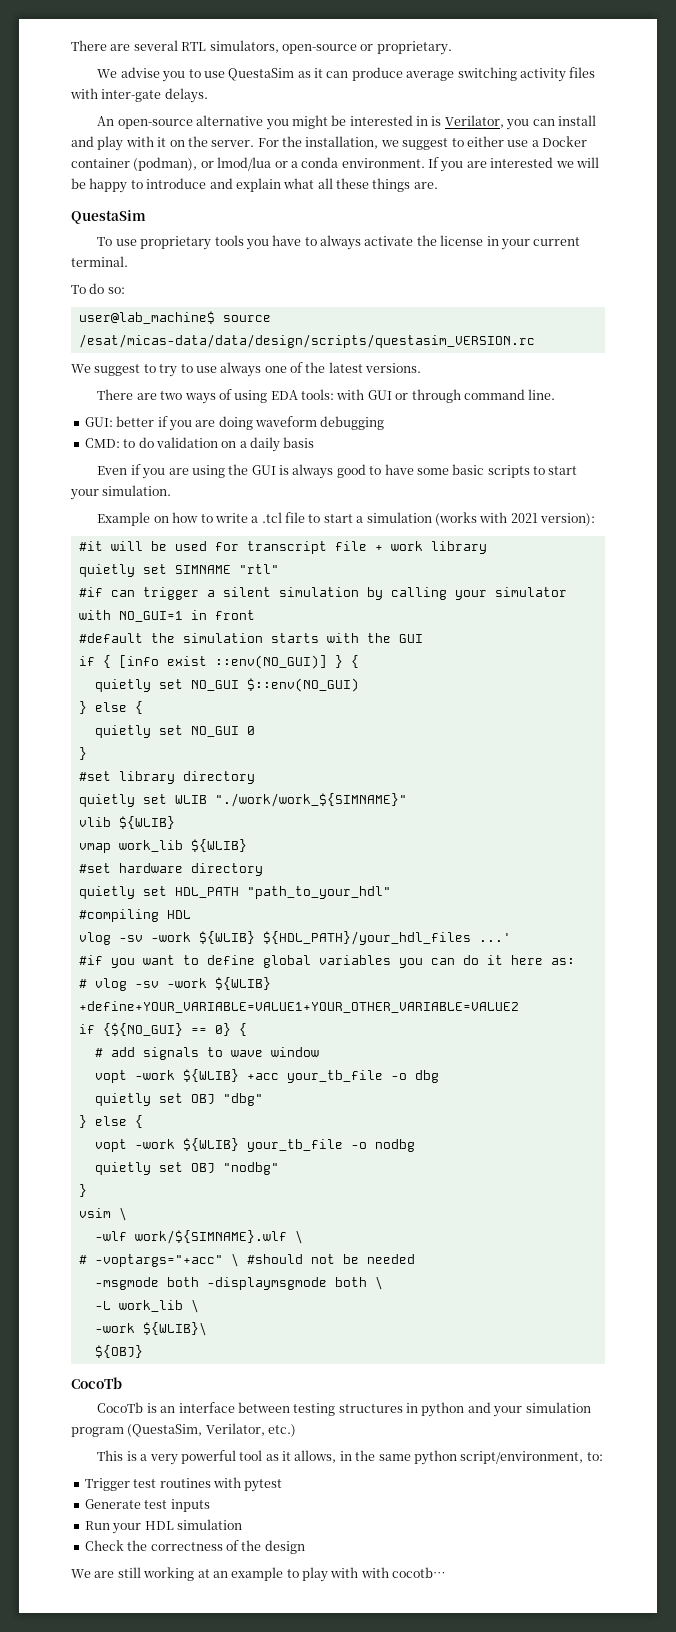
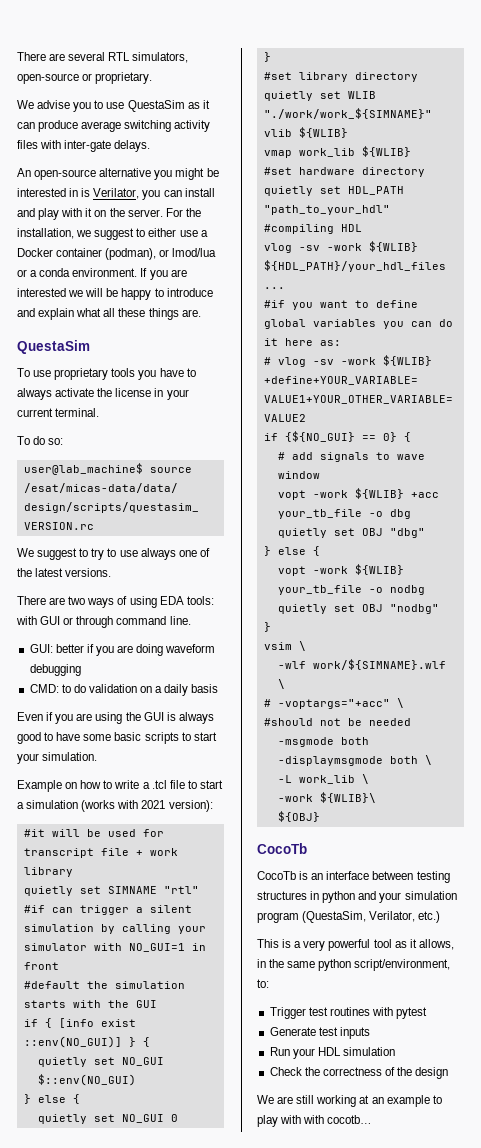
[478,933,511,942] ...' -> [263,287,285,289] ...

